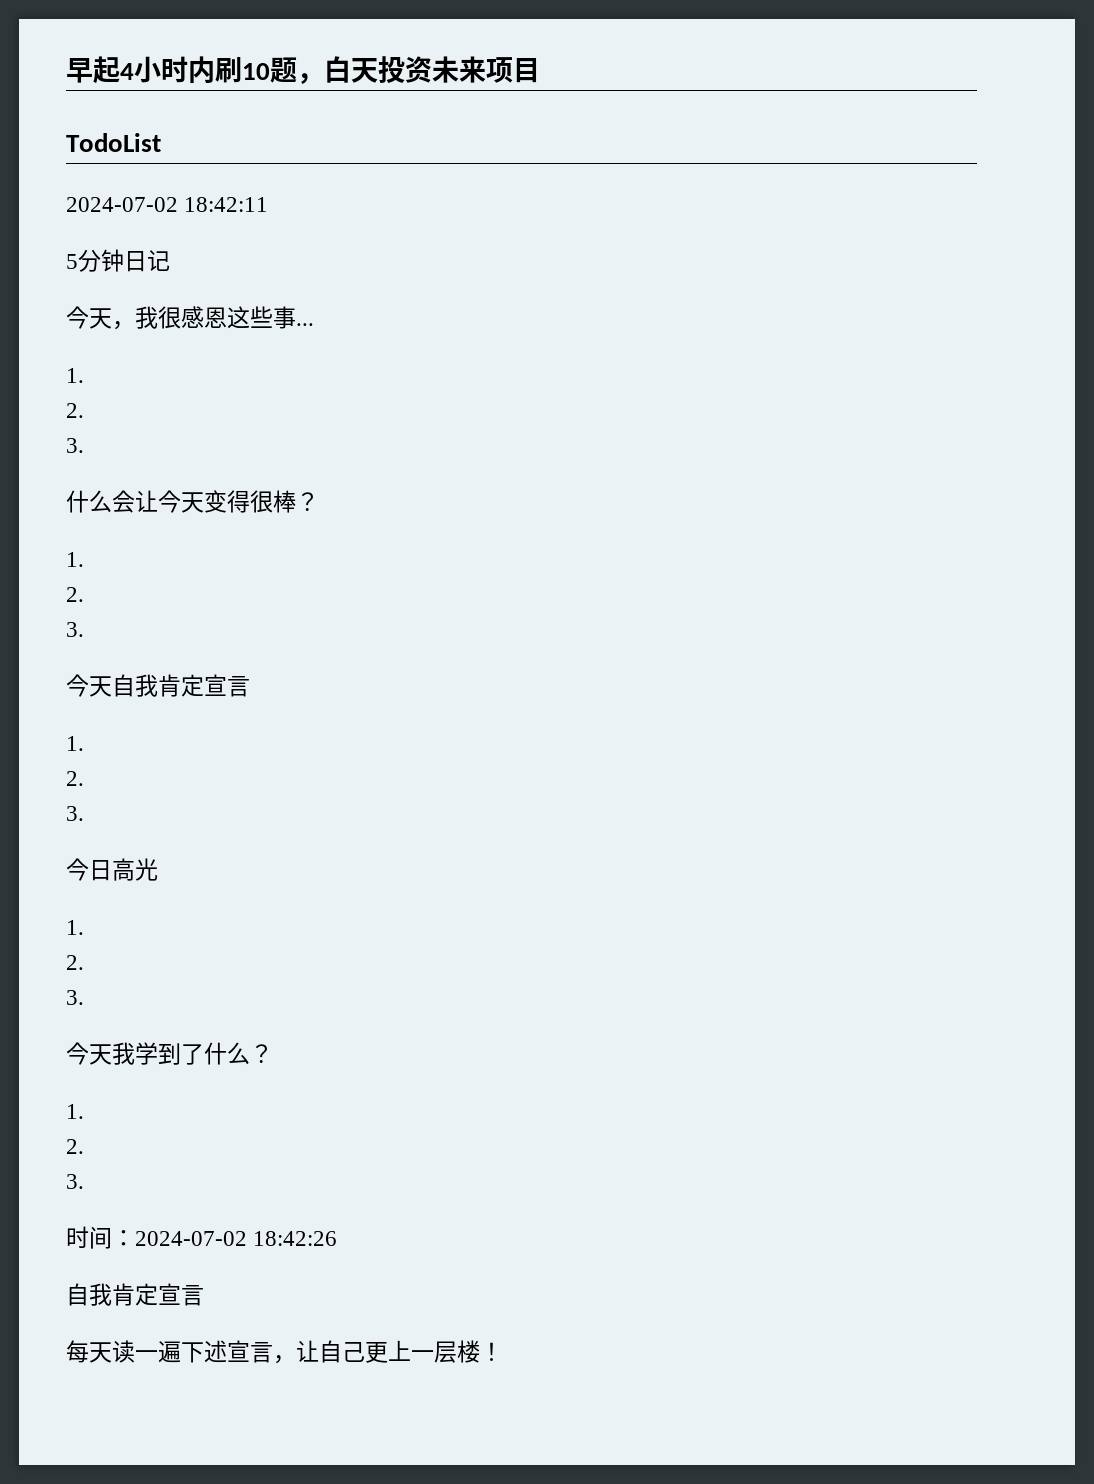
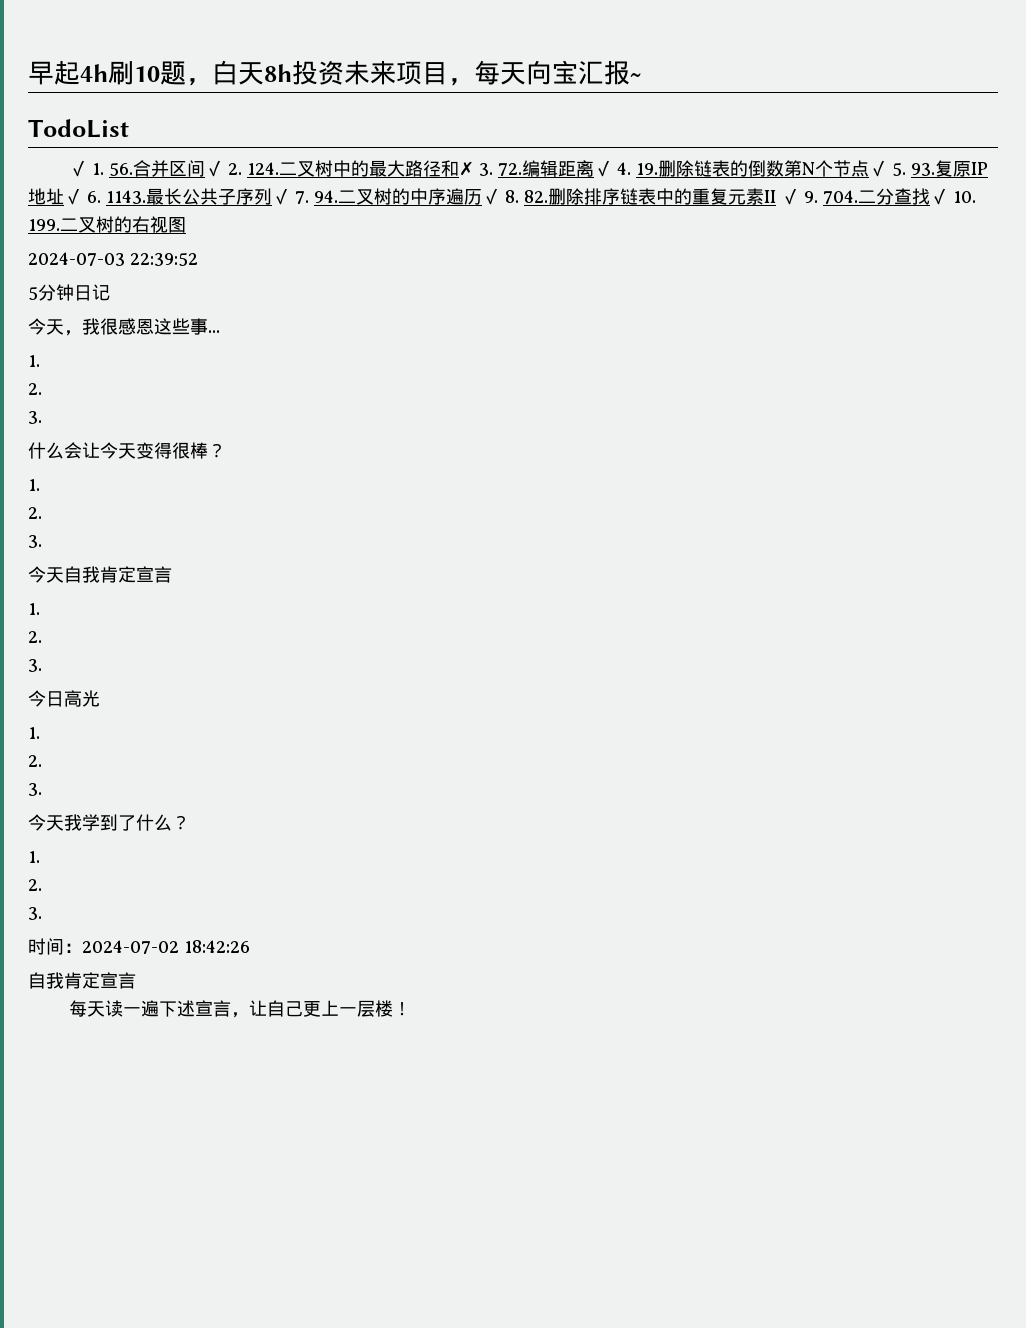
[120,56,215,84] 4小时内 -> [80,64,108,82] 4h
(378, 70) none -> [264,64,292,82] 8h
[66,133,161,152] [66,197,269,212] // TodoList // 2024-07-02 18:42:11 -> [448,60,641,86] [28,119,129,138] [69,160,989,177] [28,188,976,205] [28,216,186,233] [28,252,198,266] ，每天向宝汇报~ // TodoList // ✓ 1. 56.合并区间✓ 2. 124.二叉树中的最大路径和✗ 3. 72.编辑距离✓ 4. 19.删除链表的倒数第N个节点✓ 5. 93.复原IP地址✓ 6. 1143.最长公共子序列✓ 7. 94.二叉树的中序遍历✓ 8. 82.删除排序链表中的重复元素II ✓ 9. 704.二分查找✓ 10. 199.二叉树的右视图 // 2024-07-03 22:39:52

